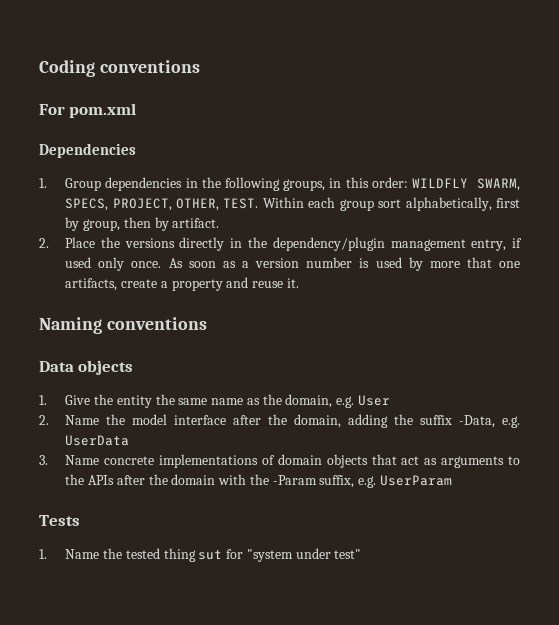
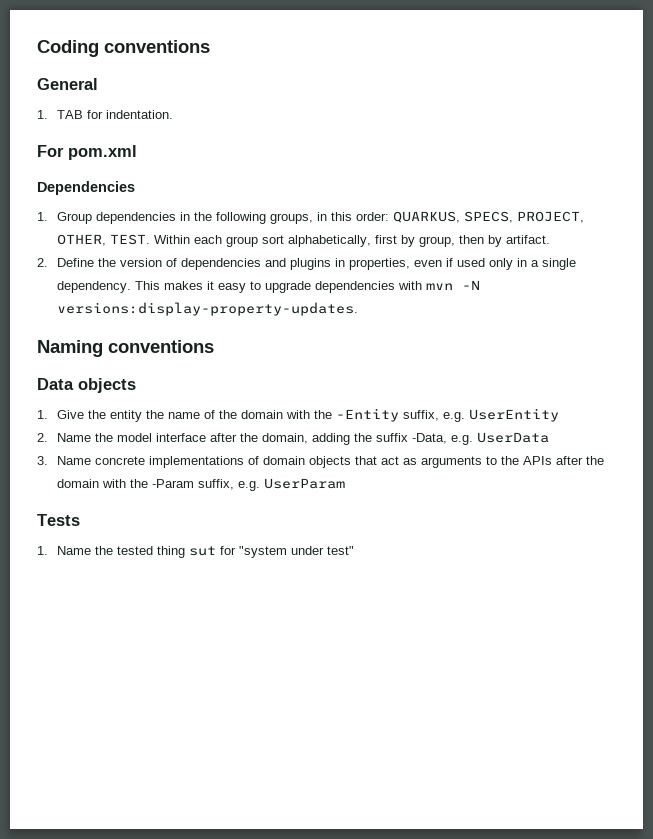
(200, 66) none -> [37,78,98,90] [37,110,174,119] // General // 1. TAB for indentation.
[412,178,520,191] WILDFLY SWARM, -> [393,211,461,223] QUARKUS,
[65,237,522,251] [65,257,520,271] [65,277,299,291] Place the versions directly in the dependency/plugin management entry, if used only once. As soon as a version number is used by more that one artifacts, create a property and reuse it. -> [57,258,577,270] [57,280,481,293] [57,302,359,316] Define the version of dependencies and plugins in properties, even if used only in a single dependency. This makes it easy to upgrade dependencies with mvn -N versions:display-property-updates.
[178,394,391,408] same name as the domain, e.g. User -> [168,408,560,422] name of the domain with the -Entity suffix, e.g. UserEntity

